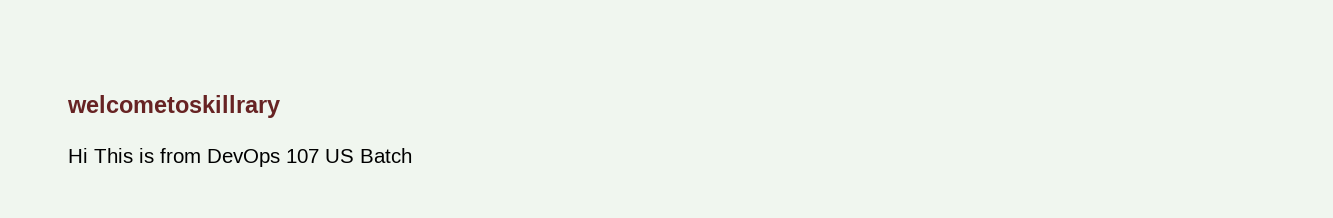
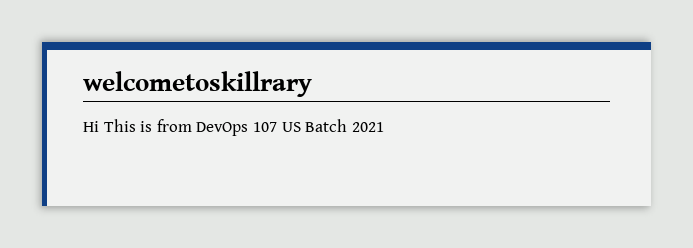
(412, 155) none -> [351,122,384,132] 2021

